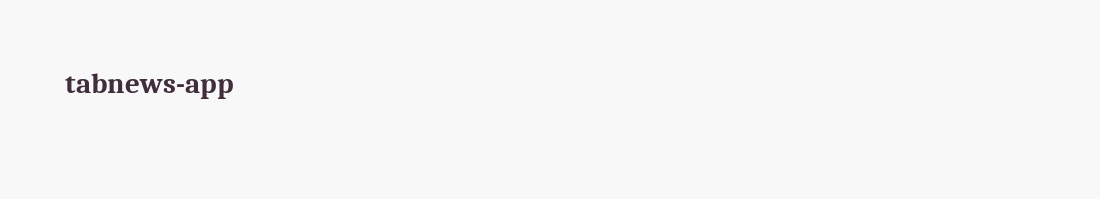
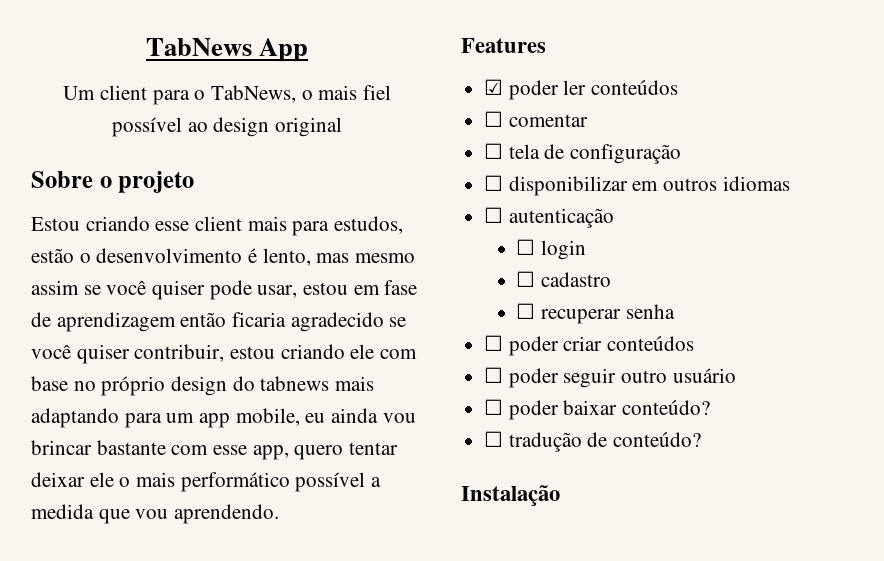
[65,73,234,99] tabnews-app -> [145,38,309,62] [63,85,391,105] [111,117,343,137] [31,171,195,193] [31,216,404,236] [31,248,416,266] [31,280,418,300] [31,312,407,332] [31,344,418,364] [31,376,375,396] [31,408,416,428] [31,440,399,460] [31,472,382,492] [31,504,280,524] [461,38,546,53] [484,79,679,100] [484,111,588,127] [484,143,682,164] [484,175,790,196] [484,207,614,228] [516,239,587,260] [516,271,612,287] [516,303,675,324] [484,335,695,356] [484,367,736,388] [484,399,711,420] [484,431,702,452] [461,485,560,506] TabNews App // Um client para o TabNews, o mais fiel possível ao design original // Sobre o projeto // Estou criando esse client mais para estudos, estão o desenvolvimento é lento, mas mesmo assim se você quiser pode usar, estou em fase de aprendizagem então ficaria agradecido se você quiser contribuir, estou criando ele com base no próprio design do tabnews mais adaptando para um app mobile, eu ainda vou brincar bastante com esse app, quero tentar deixar ele o mais performático possível a medida que vou aprendendo. // Features // ☑ poder ler conteúdos // ☐ comentar // ☐ tela de configuração // ☐ disponibilizar em outros idiomas // ☐ autenticação // ☐ login // ☐ cadastro // ☐ recuperar senha // ☐ poder criar conteúdos // ☐ poder seguir outro usuário // ☐ poder baixar conteúdo? // ☐ tradução de conteúdo? // Instalação

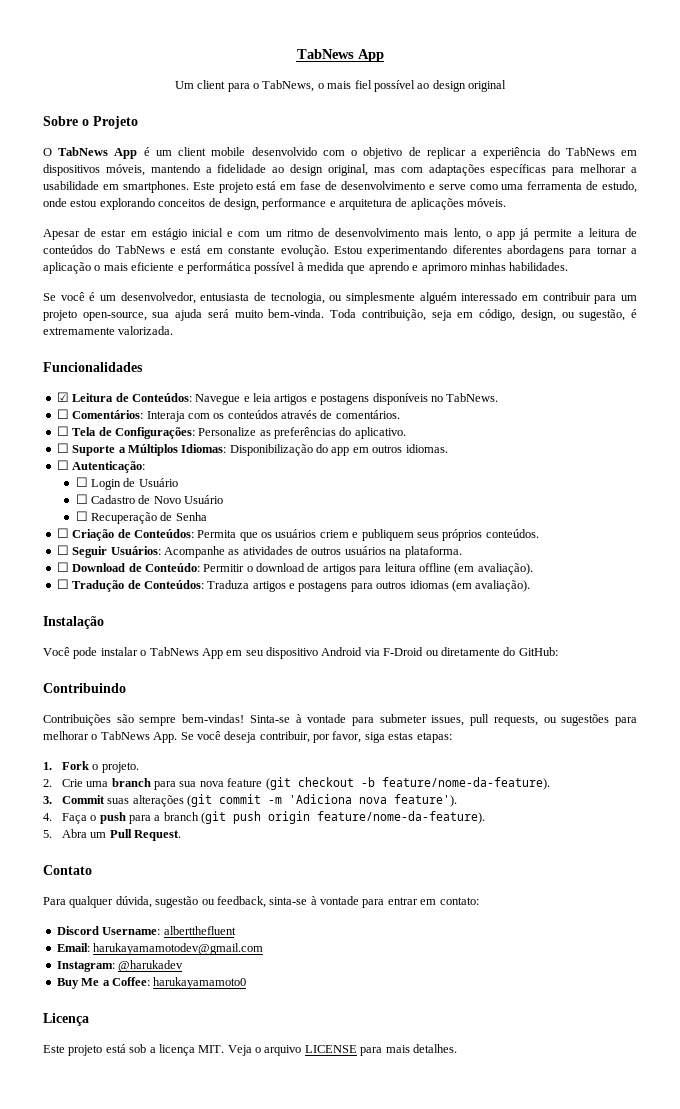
[118,171,195,193] [31,216,404,236] [31,248,416,266] [31,280,418,300] [31,312,407,332] [31,344,418,364] [31,376,375,396] [31,408,416,428] [31,440,399,460] [31,472,382,492] [31,504,280,524] [461,38,546,53] [484,79,679,100] [484,111,588,127] [484,143,682,164] [484,175,628,196] projeto // Estou criando esse client mais para estudos, estão o desenvolvimento é lento, mas mesmo assim se você quiser pode usar, estou em fase de aprendizagem então ficaria agradecido se você quiser contribuir, estou criando ele com base no próprio design do tabnews mais adaptando para um app mobile, eu ainda vou brincar bastante com esse app, quero tentar deixar ele o mais performático possível a medida que vou aprendendo. // Features // ☑ poder ler conteúdos // ☐ comentar // ☐ tela de configuração // ☐ disponibilizar -> [93,116,138,129] [43,147,638,159] [43,164,637,176] [43,181,637,193] [43,198,507,210] [43,228,637,240] [43,245,637,257] [43,262,569,274] [43,292,637,304] [43,309,638,321] [43,326,174,335] [43,362,143,372] [56,392,499,405] [56,409,400,422] [56,426,406,439] [56,443,350,456] Projeto // O TabNews App é um client mobile desenvolvido com o objetivo de replicar a experiência do TabNews em dispositivos móveis, mantendo a fidelidade ao design original, mas com adaptações específicas para melhorar a usabilidade em smartphones. Este projeto está em fase de desenvolvimento e serve como uma ferramenta de estudo, onde estou explorando conceitos de design, performance e arquitetura de aplicações móveis. // Apesar de estar em estágio inicial e com um ritmo de desenvolvimento mais lento, o app já permite a leitura de conteúdos do TabNews e está em constante evolução. Estou experimentando diferentes abordagens para tornar a aplicação o mais eficiente e performática possível à medida que aprendo e aprimoro minhas habilidades. // Se você é um desenvolvedor, entusiasta de tecnologia, ou simplesmente alguém interessado em contribuir para um projeto open-source, sua ajuda será muito bem-vinda. Toda contribuição, seja em código, design, ou sugestão, é extremamente valorizada. // Funcionalidades // ☑ Leitura de Conteúdos: Navegue e leia artigos e postagens disponíveis no TabNews. // ☐ Comentários: Interaja com os conteúdos através de comentários. // ☐ Tela de Configurações: Personalize as preferências do aplicativo. // ☐ Suporte a Múltiplos Idiomas: Disponibilização do app
[722,176,790,191] [484,207,614,228] [516,239,587,260] [516,271,612,287] [516,303,675,324] [484,335,695,356] [484,367,736,388] [484,399,711,420] [484,431,702,452] [461,485,560,506] idiomas // ☐ autenticação // ☐ login // ☐ cadastro // ☐ recuperar senha // ☐ poder criar conteúdos // ☐ poder seguir outro usuário // ☐ poder baixar conteúdo? // ☐ tradução de conteúdo? // Instalação -> [405,444,448,453] [56,460,146,473] [75,477,178,490] [75,494,224,504] [75,511,207,524] [56,528,539,541] [56,545,462,558] [56,562,533,575] [56,579,531,592] [43,616,104,629] [43,647,558,659] [43,683,126,693] [43,714,637,726] [43,731,452,743] [43,761,139,773] [43,777,550,790] [43,794,458,807] [43,811,486,824] [43,829,182,841] [43,865,92,875] [43,896,479,908] [56,926,236,935] [56,943,264,955] [56,960,184,972] [56,977,247,989] [43,1013,89,1026] [43,1044,457,1056] idiomas. // ☐ Autenticação: // ☐ Login de Usuário // ☐ Cadastro de Novo Usuário // ☐ Recuperação de Senha // ☐ Criação de Conteúdos: Permita que os usuários criem e publiquem seus próprios conteúdos. // ☐ Seguir Usuários: Acompanhe as atividades de outros usuários na plataforma. // ☐ Download de Conteúdo: Permitir o download de artigos para leitura offline (em avaliação). // ☐ Tradução de Conteúdos: Traduza artigos e postagens para outros idiomas (em avaliação). // Instalação // Você pode instalar o TabNews App em seu dispositivo Android via F-Droid ou diretamente do GitHub: // Contribuindo // Contribuições são sempre bem-vindas! Sinta-se à vontade para submeter issues, pull requests, ou sugestões para melhorar o TabNews App. Se você deseja contribuir, por favor, siga estas etapas: // 1. Fork o projeto. // 2. Crie uma branch para sua nova feature (git checkout -b feature/nome-da-feature). // 3. Commit suas alterações (git commit -m 'Adiciona nova feature'). // 4. Faça o push para a branch (git push origin feature/nome-da-feature). // 5. Abra um Pull Request. // Contato // Para qualquer dúvida, sugestão ou feedback, sinta-se à vontade para entrar em contato: // Discord Username: albertthefluent // Email: harukayamamotodev@gmail.com // Instagram: @harukadev // Buy Me a Coffee: harukayamamoto0 // Licença // Este projeto está sob a licença MIT. Veja o arquivo LICENSE para mais detalhes.

